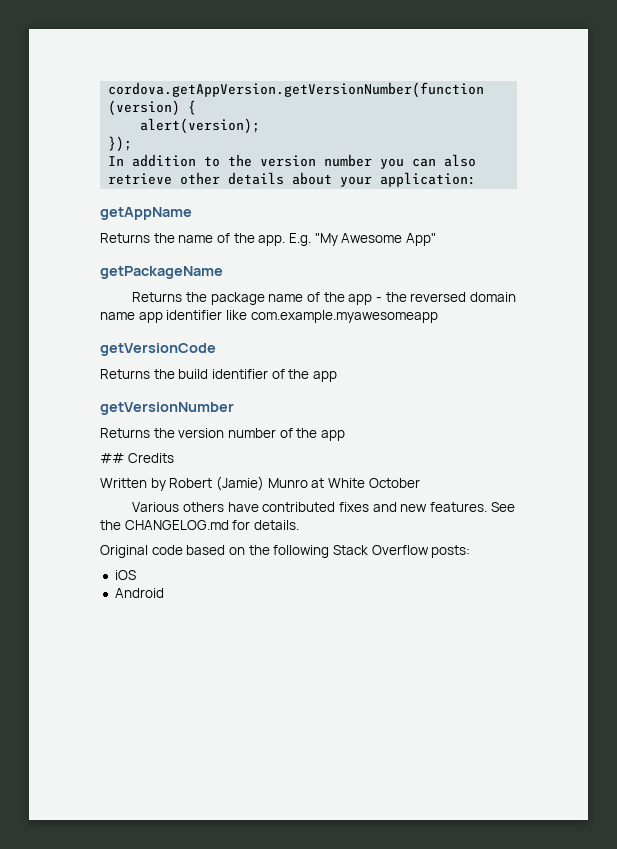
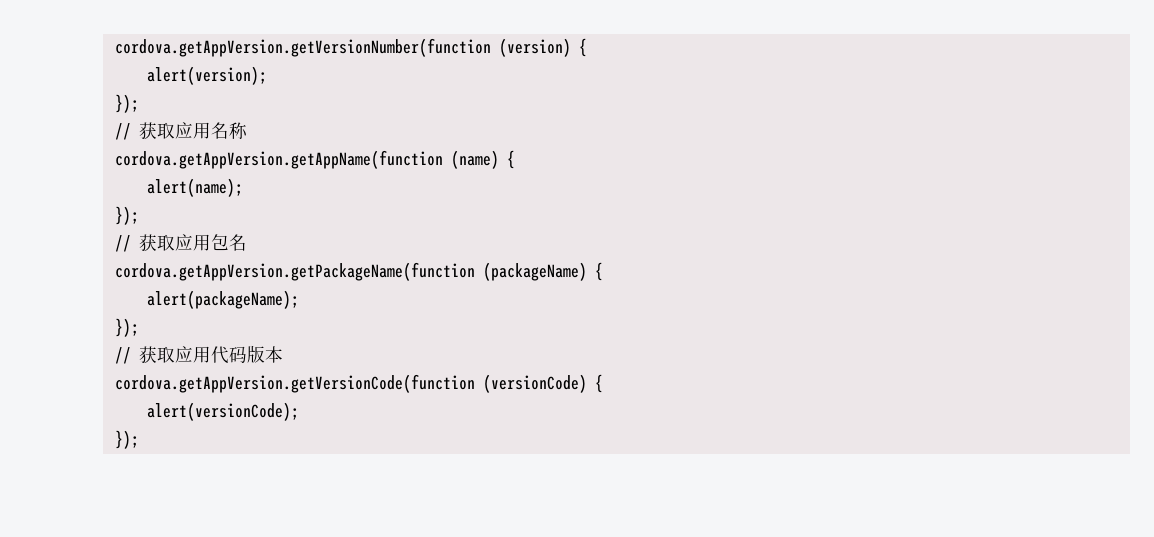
[108,154,477,169] [108,172,477,187] [100,207,192,220] [100,233,436,246] [100,266,223,279] [132,292,516,305] [100,310,438,323] [100,343,216,356] [100,369,337,382] [100,402,234,415] [100,428,345,441] [100,453,174,463] [100,476,420,491] [132,502,515,512] [100,520,299,530] [100,545,471,558] [114,570,136,580] [114,588,164,598] In addition to the version number you can also retrieve other details about your application: // getAppName // Returns the name of the app. E.g. "My Awesome App" // getPackageName // Returns the package name of the app - the reversed domain name app identifier like com.example.myawesomeapp // getVersionCode // Returns the build identifier of the app // getVersionNumber // Returns the version number of the app // ## Credits // Written by Robert (Jamie) Munro at White October // Various others have contributed fixes and new features. See the CHANGELOG.md for details. // Original code based on the following Stack Overflow posts: // iOS // Android -> [114,122,247,140] [114,150,515,169] [146,178,243,197] [114,206,139,225] [114,234,247,252] [114,262,603,281] [146,290,299,309] [114,318,139,337] [114,345,283,364] [114,374,603,393] [146,402,299,421] [114,430,139,449] // 获取应用名称 // cordova.getAppVersion.getAppName(function (name) { // alert(name); // }); // // 获取应用包名 // cordova.getAppVersion.getPackageName(function (packageName) { // alert(packageName); // }); // // 获取应用代码版本 // cordova.getAppVersion.getVersionCode(function (versionCode) { // alert(versionCode); // });

